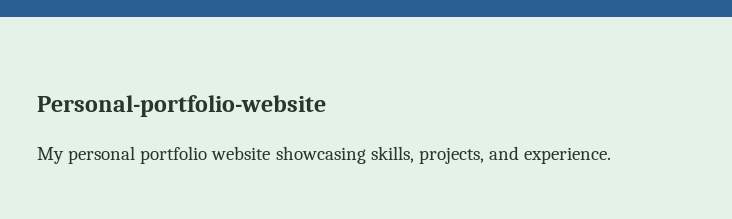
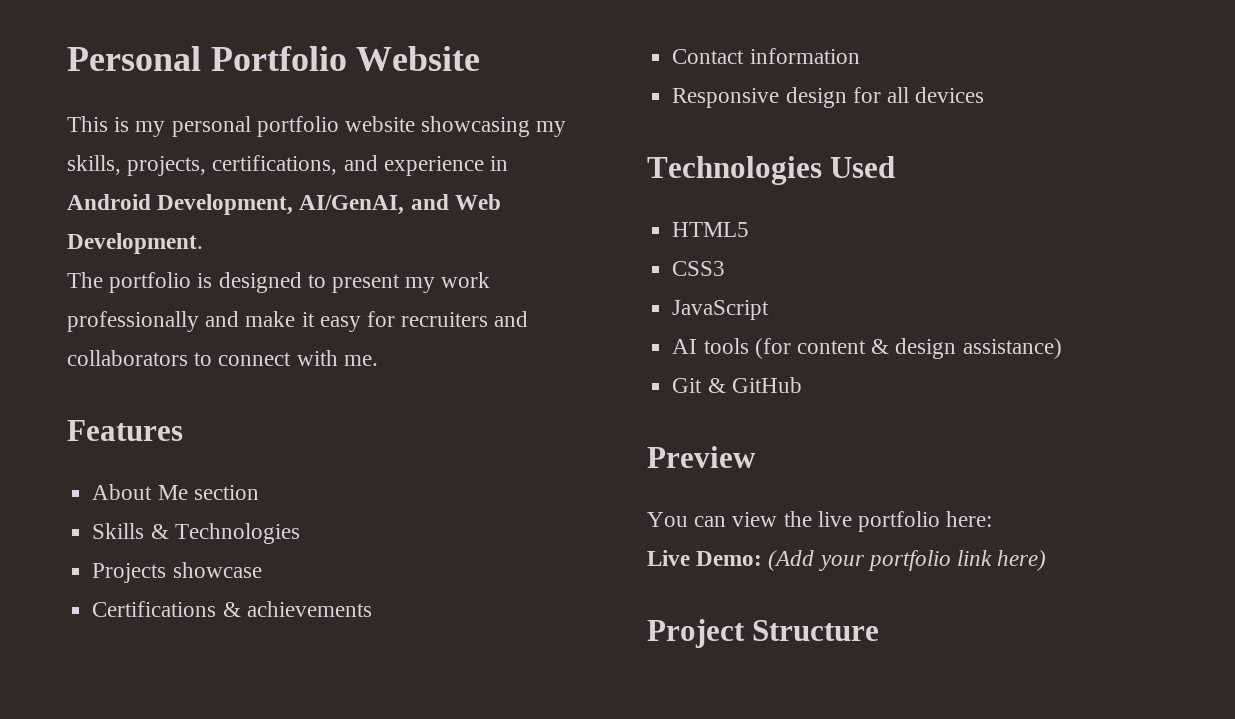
[37,95,326,117] [37,147,64,164] Personal-portfolio-website // My -> [67,46,481,71] [67,116,166,137] Personal Portfolio Website // This is my
(366, 155) none -> [536,121,567,137] my
[488,146,612,164] and experience. -> [212,155,509,176] [67,194,501,215] [67,233,203,254] [67,272,491,293] [67,311,529,332] [67,350,378,366] [67,420,183,441] [92,484,259,500] [92,523,300,544] [92,562,262,583] [92,601,372,617] [672,48,860,64] [672,87,985,108] [647,156,896,185] [672,222,750,237] [672,261,726,276] [672,300,770,320] [672,338,1062,359] [672,377,802,393] [647,446,756,468] [647,511,993,532] [647,550,1047,571] [647,619,880,648] certifications, and experience in Android Development, AI/GenAI, and Web Development. // The portfolio is designed to present my work professionally and make it easy for recruiters and collaborators to connect with me. // Features // About Me section // Skills & Technologies // Projects showcase // Certifications & achievements // Contact information // Responsive design for all devices // Technologies Used // HTML5 // CSS3 // JavaScript // AI tools (for content & design assistance) // Git & GitHub // Preview // You can view the live portfolio here: // Live Demo: (Add your portfolio link here) // Project Structure

